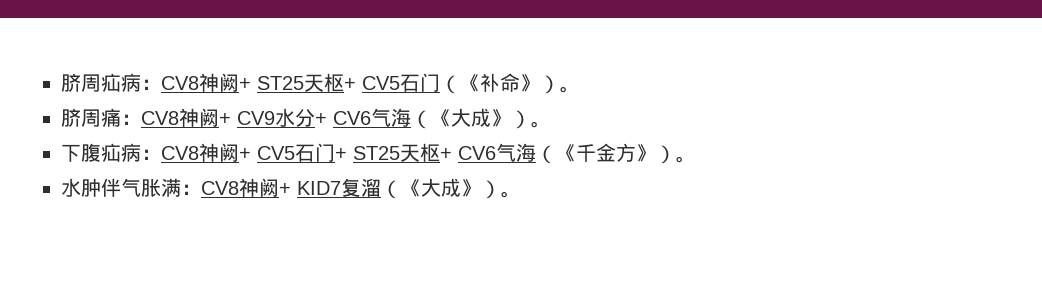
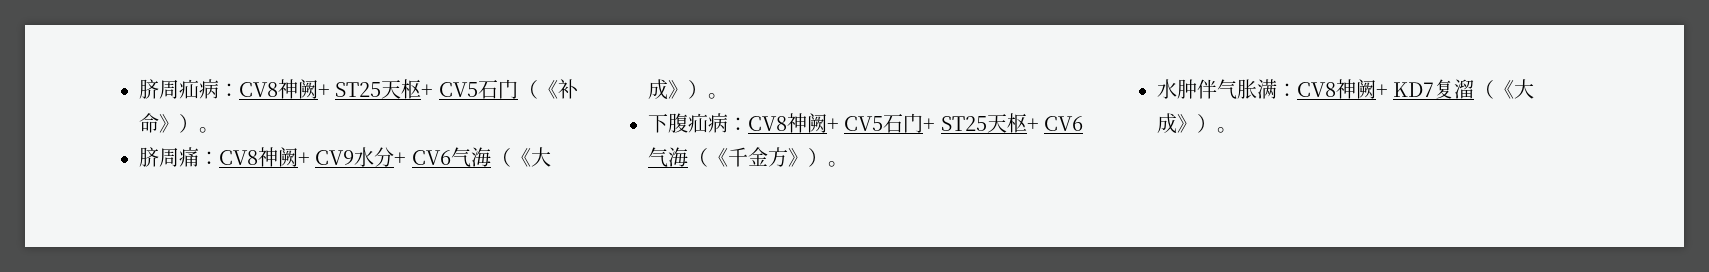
[297,181,341,195] KID7 -> [1393,82,1435,97] KD7

